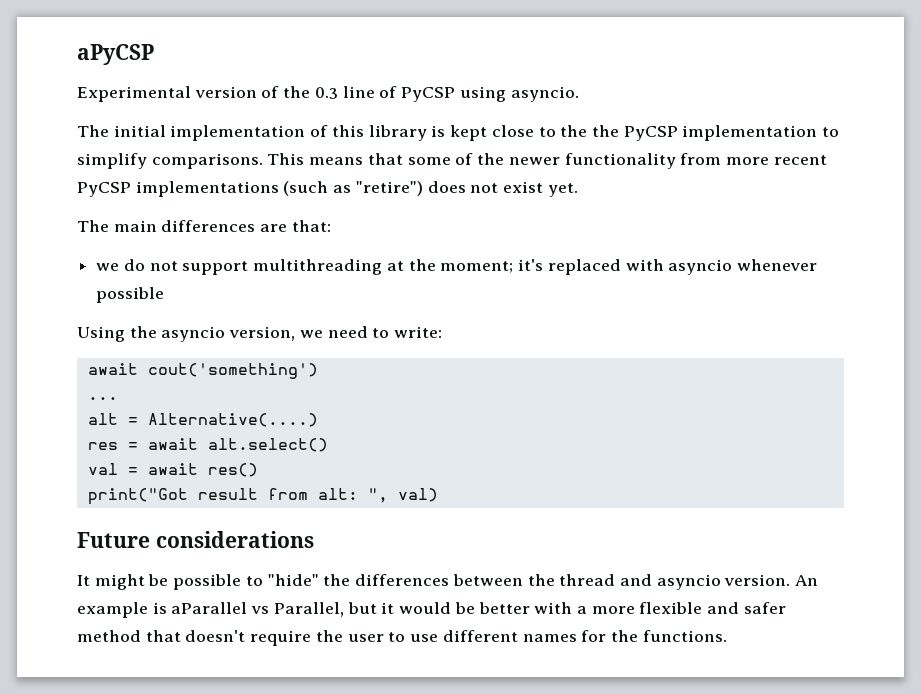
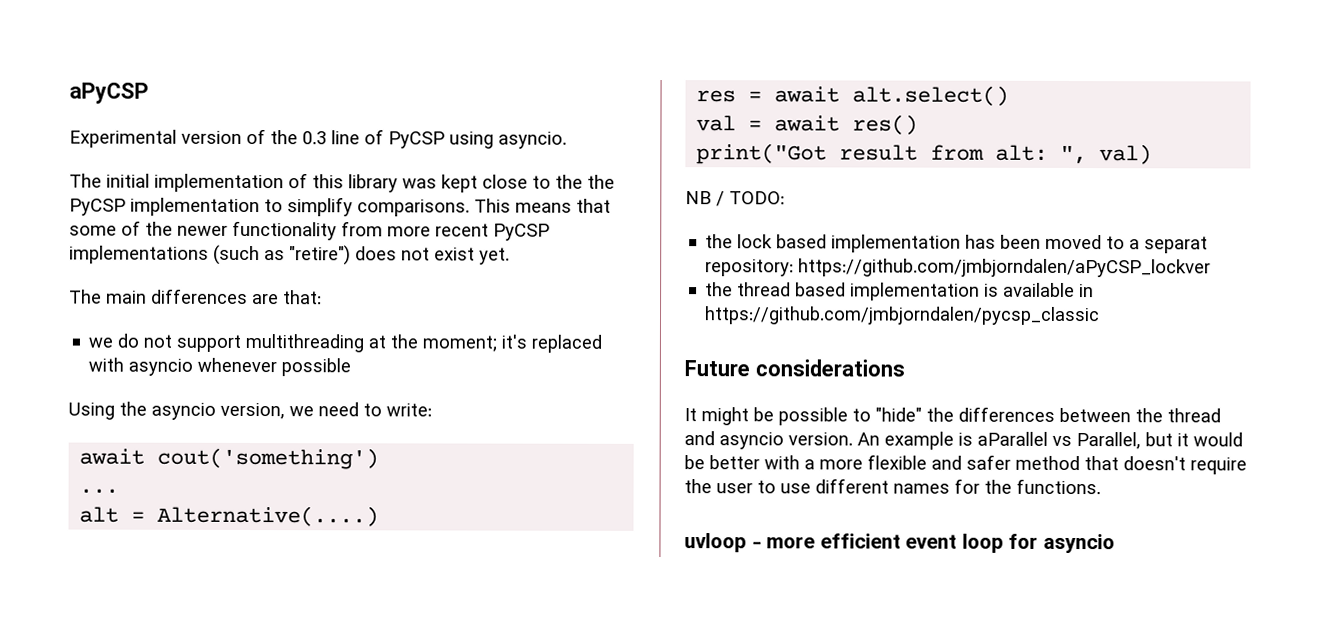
[431,125,446,137] is -> [402,178,437,189] was
(438, 495) none -> [685,191,785,207] [705,234,1209,254] [705,258,1212,278] [705,282,1095,301] [704,306,1101,326] // NB / TODO: // the lock based implementation has been moved to a separat repository: https://github.com/jmbjorndalen/aPyCSP_lockver // the thread based implementation is available in https://github.com/jmbjorndalen/pycsp_classic
(727, 636) none -> [684,533,1115,554] // uvloop - more efficient event loop for asyncio

